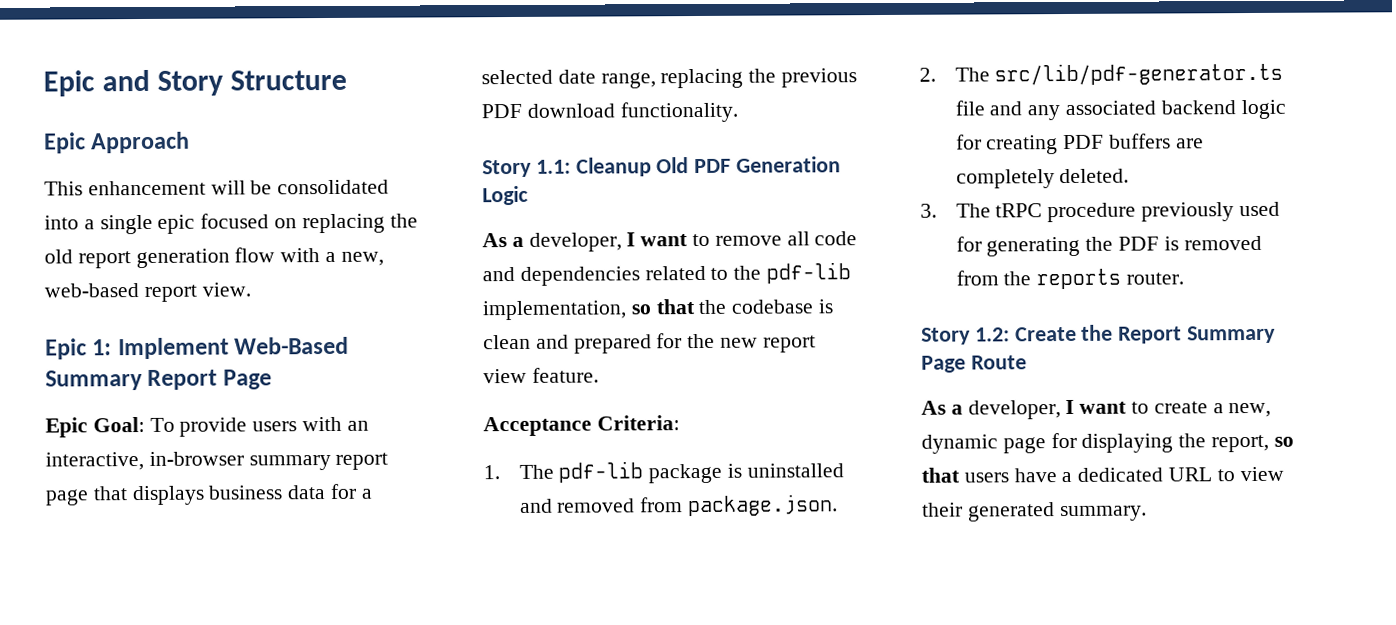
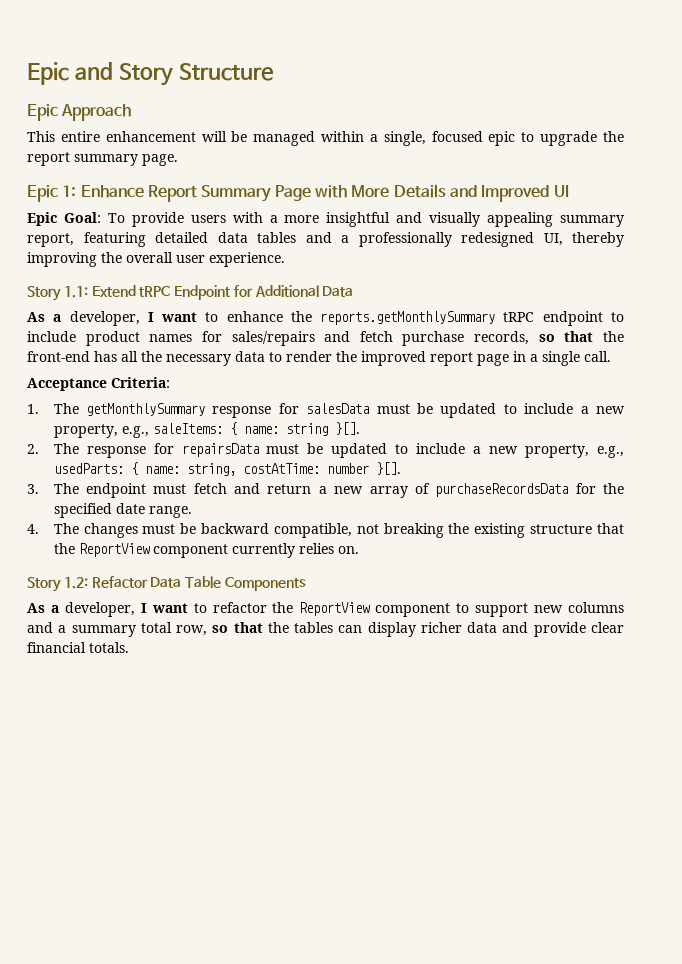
(83, 188) none -> [60,131,100,142] entire
[277,179,390,195] [44,213,418,235] [44,247,384,269] [44,282,251,302] [45,336,350,360] [45,369,272,391] consolidated into a single epic focused on replacing the old report generation flow with a new, web-based report view. // Epic 1: Implement Web-Based Summary Report Page -> [253,131,624,146] [27,152,178,166] [27,184,569,202] managed within a single, focused epic to upgrade the report summary page. // Epic 1: Enhance Report Summary Page with More Details and Improved UI
[346,420,369,431] [45,451,389,471] [45,483,373,506] [481,68,858,89] [481,101,738,123] [482,156,842,178] [482,185,528,206] [482,231,858,252] [482,262,852,286] [482,299,835,321] [483,333,816,354] [483,367,599,384] [483,415,680,437] [483,461,844,484] [519,494,838,517] [919,62,1284,86] [954,99,1286,121] [955,133,1204,155] [955,168,1130,189] [920,201,1280,223] [955,235,1262,257] [955,268,1184,290] [921,324,1277,345] [921,355,1027,373] [921,399,1272,420] [921,432,1294,454] [921,466,1284,483] [922,502,1147,522] an interactive, in-browser summary report page that displays business data for a selected date range, replacing the previous PDF download functionality. // Story 1.1: Cleanup Old PDF Generation Logic // As a developer, I want to remove all code and dependencies related to the pdf-lib implementation, so that the codebase is clean and prepared for the new report view feature. // Acceptance Criteria: // 1. The pdf-lib package is uninstalled and removed from package.json. // 2. The src/lib/pdf-generator.ts file and any associated backend logic for creating PDF buffers are completely deleted. // 3. The tRPC procedure previously used for generating the PDF is removed from the reports router. // Story 1.2: Create the Report Summary Page Route // As a developer, I want to create a new, dynamic page for displaying the report, so that users have a dedicated URL to view their generated summary. -> [269,212,624,227] [27,232,624,247] [27,252,285,267] [27,285,354,301] [27,311,624,326] [27,331,624,346] [27,351,611,366] [27,377,170,391] [27,403,626,418] [53,422,360,438] [27,443,625,458] [53,462,401,476] [27,483,624,498] [53,503,192,518] [27,523,624,538] [53,543,359,558] [27,576,306,592] [27,602,624,617] [27,622,624,637] [27,642,129,653] a more insightful and visually appealing summary report, featuring detailed data tables and a professionally redesigned UI, thereby improving the overall user experience. // Story 1.1: Extend tRPC Endpoint for Additional Data // As a developer, I want to enhance the reports.getMonthlySummary tRPC endpoint to include product names for sales/repairs and fetch purchase records, so that the front-end has all the necessary data to render the improved report page in a single call. // Acceptance Criteria: // 1. The getMonthlySummary response for salesData must be updated to include a new property, e.g., saleItems: { name: string }[]. // 2. The response for repairsData must be updated to include a new property, e.g., usedParts: { name: string, costAtTime: number }[]. // 3. The endpoint must fetch and return a new array of purchaseRecordsData for the specified date range. // 4. The changes must be backward compatible, not breaking the existing structure that the ReportView component currently relies on. // Story 1.2: Refactor Data Table Components // As a developer, I want to refactor the ReportView component to support new columns and a summary total row, so that the tables can display richer data and provide clear financial totals.

